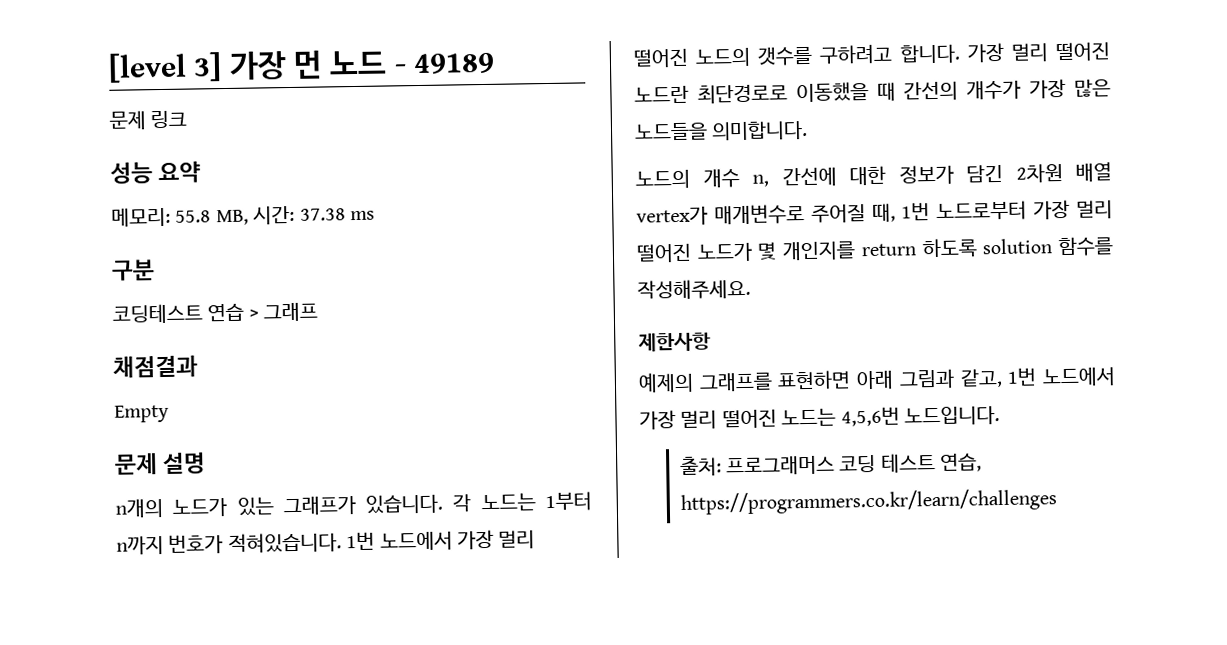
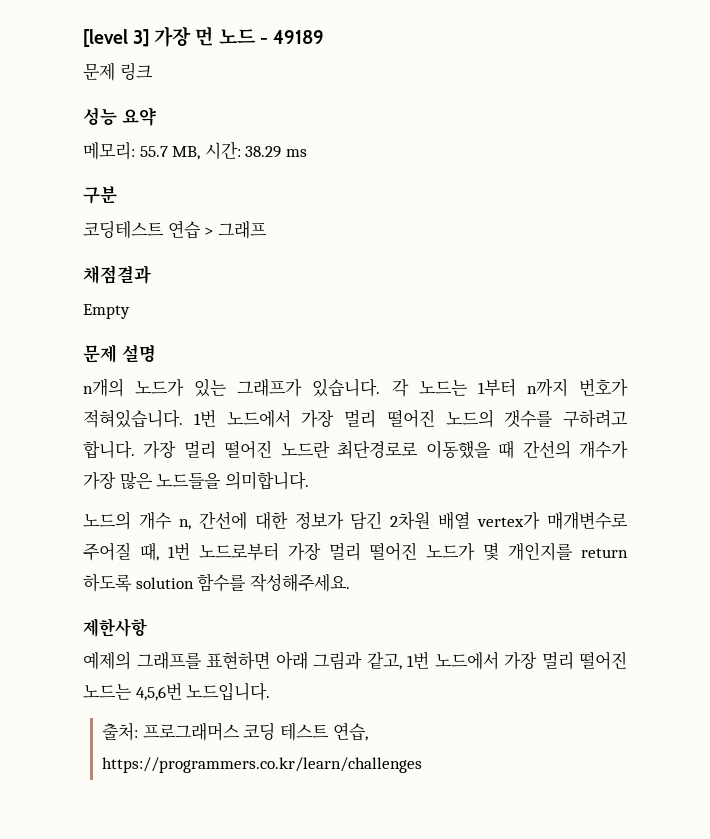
[175,210,212,223] 55.8 -> [139,146,168,157] 55.7
[299,208,346,221] 37.38 -> [245,146,282,158] 38.29

